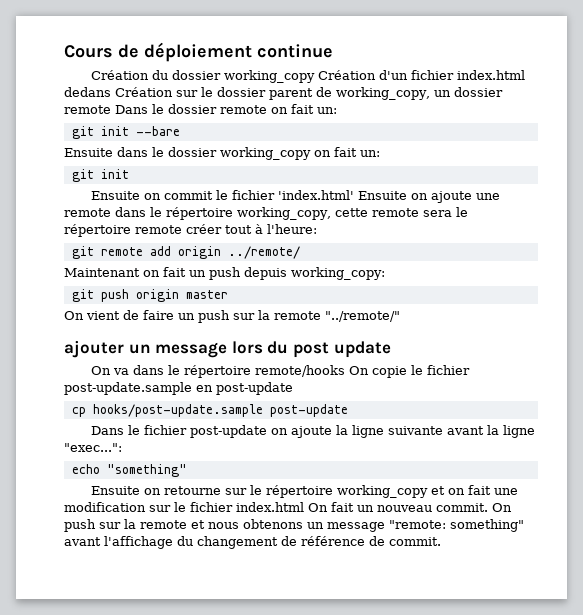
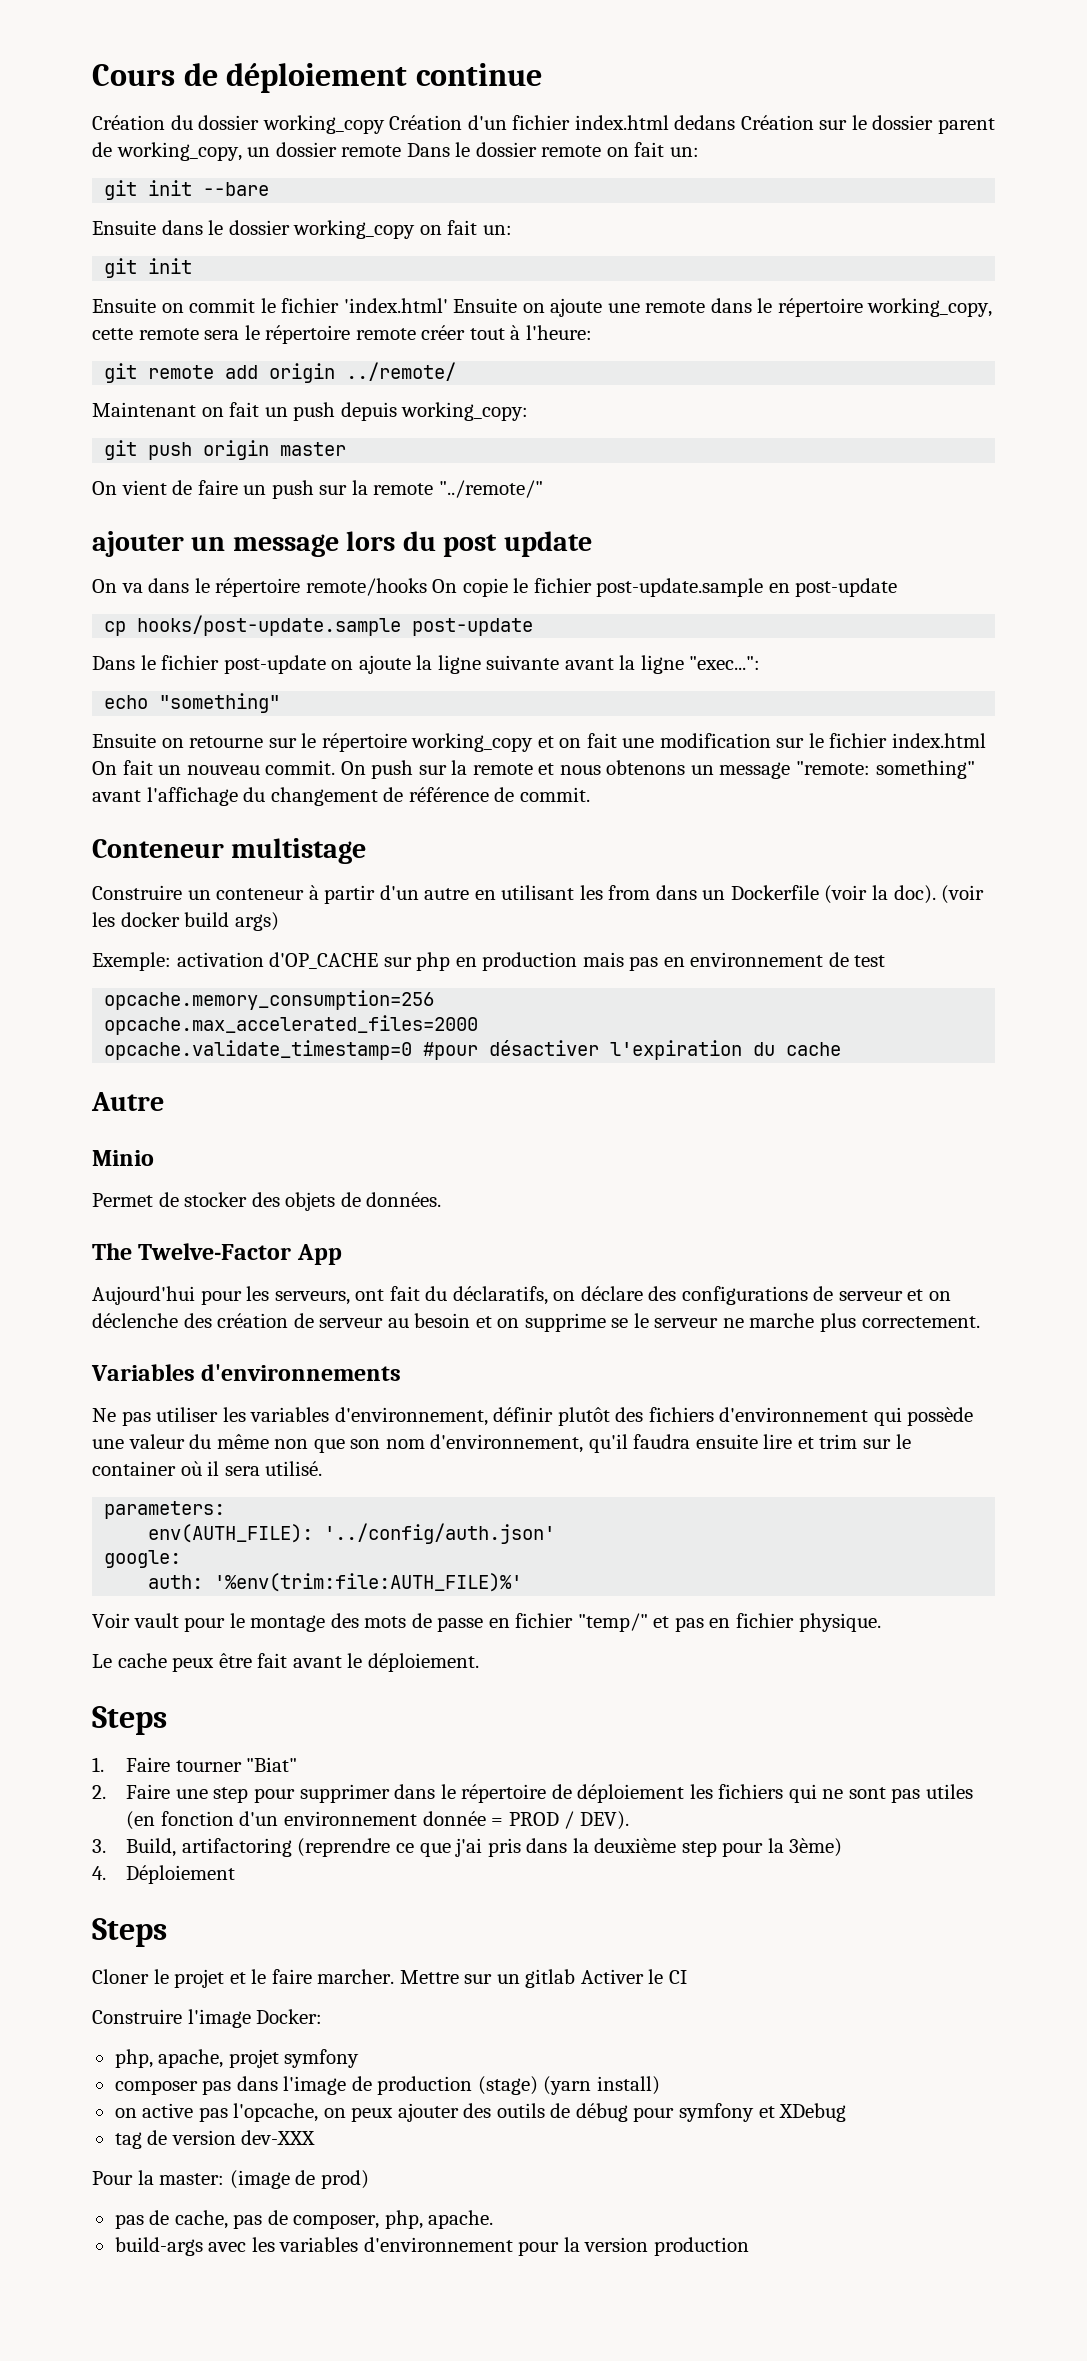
(441, 541) none -> [92,838,367,864] [92,885,985,904] [92,912,279,931] [92,952,886,971] [104,990,435,1010] [104,1015,479,1035] [104,1040,842,1060] [91,1092,164,1111] [92,1150,154,1166] [92,1192,442,1211] [92,1243,342,1265] [92,1286,952,1305] [92,1313,980,1332] [91,1364,402,1381] [92,1407,974,1426] [92,1434,911,1453] [92,1461,323,1476] [104,1501,226,1519] [148,1523,556,1544] [104,1550,182,1568] [148,1573,523,1592] [92,1613,881,1632] [92,1653,479,1672] [92,1706,167,1735] [92,1757,298,1772] [92,1784,973,1803] [126,1811,629,1830] [92,1838,843,1857] [92,1865,236,1884] [92,1918,167,1947] [92,1969,687,1988] [92,2009,323,2028] [114,2049,360,2068] [114,2076,660,2095] [114,2103,847,2122] [114,2130,316,2149] [92,2170,369,2189] [114,2210,494,2229] [114,2237,749,2256] // Conteneur multistage // Construire un conteneur à partir d'un autre en utilisant les from dans un Dockerfile (voir la doc). (voir les docker build args) // Exemple: activation d'OP_CACHE sur php en production mais pas en environnement de test // opcache.memory_consumption=256 // opcache.max_accelerated_files=2000 // opcache.validate_timestamp=0 #pour désactiver l'expiration du cache // Autre // Minio // Permet de stocker des objets de données. // The Twelve-Factor App // Aujourd'hui pour les serveurs, ont fait du déclaratifs, on déclare des configurations de serveur et on déclenche des création de serveur au besoin et on supprime se le serveur ne marche plus correctement. // Variables d'environnements // Ne pas utiliser les variables d'environnement, définir plutôt des fichiers d'environnement qui possède une valeur du même non que son nom d'environnement, qu'il faudra ensuite lire et trim sur le container où il sera utilisé. // parameters: // env(AUTH_FILE): '../config/auth.json' // google: // auth: '%env(trim:file:AUTH_FILE)%' // Voir vault pour le montage des mots de passe en fichier "temp/" et pas en fichier physique. // Le cache peux être fait avant le déploiement. // Steps // 1. Faire tourner "Biat" // 2. Faire une step pour supprimer dans le répertoire de déploiement les fichiers qui ne sont pas utiles (en fonction d'un environnement donnée = PROD / DEV). // 3. Build, artifactoring (reprendre ce que j'ai pris dans la deuxième step pour la 3ème) // 4. Déploiement // Steps // Cloner le projet et le faire marcher. Mettre sur un gitlab Activer le CI // Construire l'image Docker: // php, apache, projet symfony // composer pas dans l'image de production (stage) (yarn install) // on active pas l'opcache, on peux ajouter des outils de débug pour symfony et XDebug // tag de version dev-XXX // Pour la master: (image de prod) // pas de cache, pas de composer, php, apache. // build-args avec les variables d'environnement pour la version production

